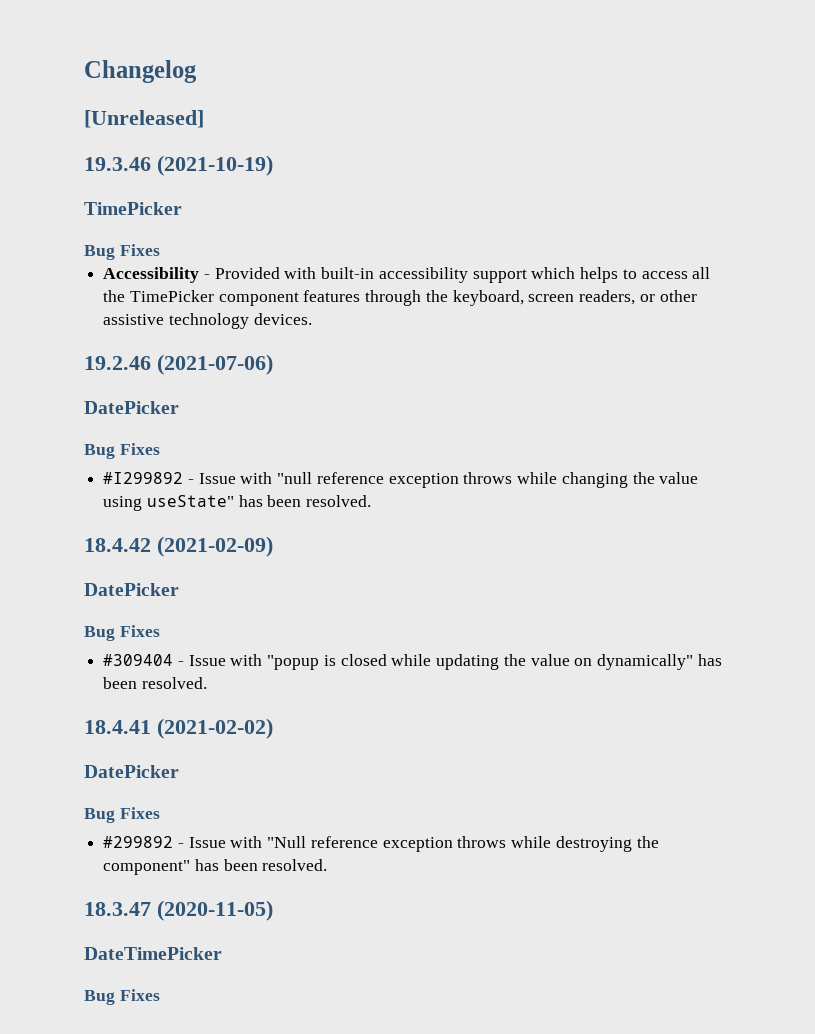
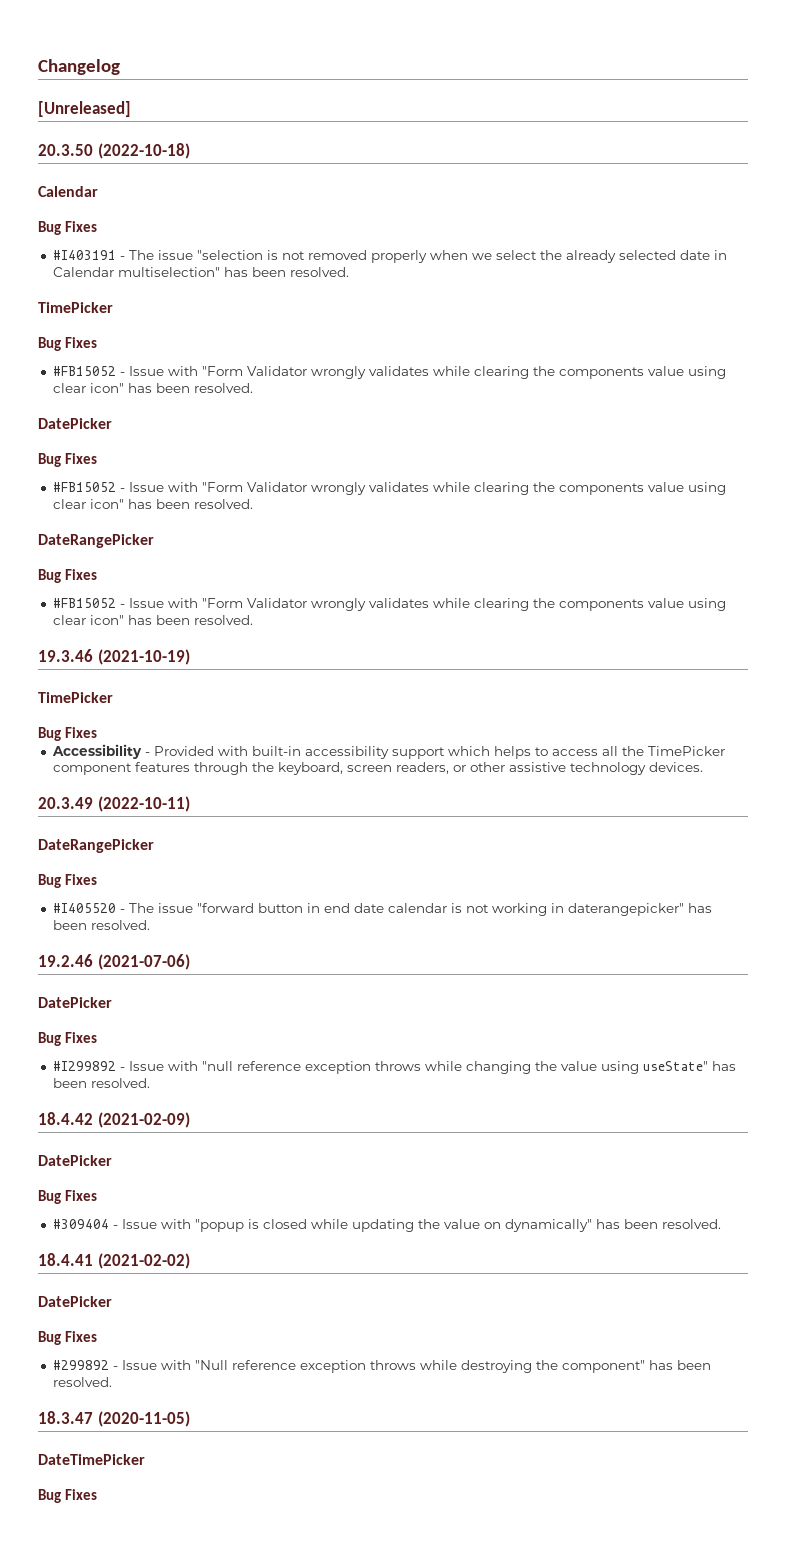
(204, 119) none -> [38,143,190,159] [38,186,98,197] [38,221,97,235] [52,250,727,263] [52,267,349,277] [38,302,113,313] [38,337,97,351] [52,366,726,379] [52,383,253,393] [38,418,112,429] [38,453,97,467] [52,482,726,495] [52,499,253,509] [38,534,154,548] [38,569,97,583] [52,598,726,611] [52,615,253,625] // 20.3.50 (2022-10-18) // Calendar // Bug Fixes // #I403191 - The issue "selection is not removed properly when we select the already selected date in Calendar multiselection" has been resolved. // TimePicker // Bug Fixes // #FB15052 - Issue with "Form Validator wrongly validates while clearing the components value using clear icon" has been resolved. // DatePicker // Bug Fixes // #FB15052 - Issue with "Form Validator wrongly validates while clearing the components value using clear icon" has been resolved. // DateRangePicker // Bug Fixes // #FB15052 - Issue with "Form Validator wrongly validates while clearing the components value using clear icon" has been resolved.
(312, 319) none -> [38,796,190,812] [38,839,154,853] [38,874,97,888] [52,903,712,916] [52,920,150,930] // 20.3.49 (2022-10-11) // DateRangePicker // Bug Fixes // #I405520 - The issue "forward button in end date calendar is not working in daterangepicker" has been resolved.

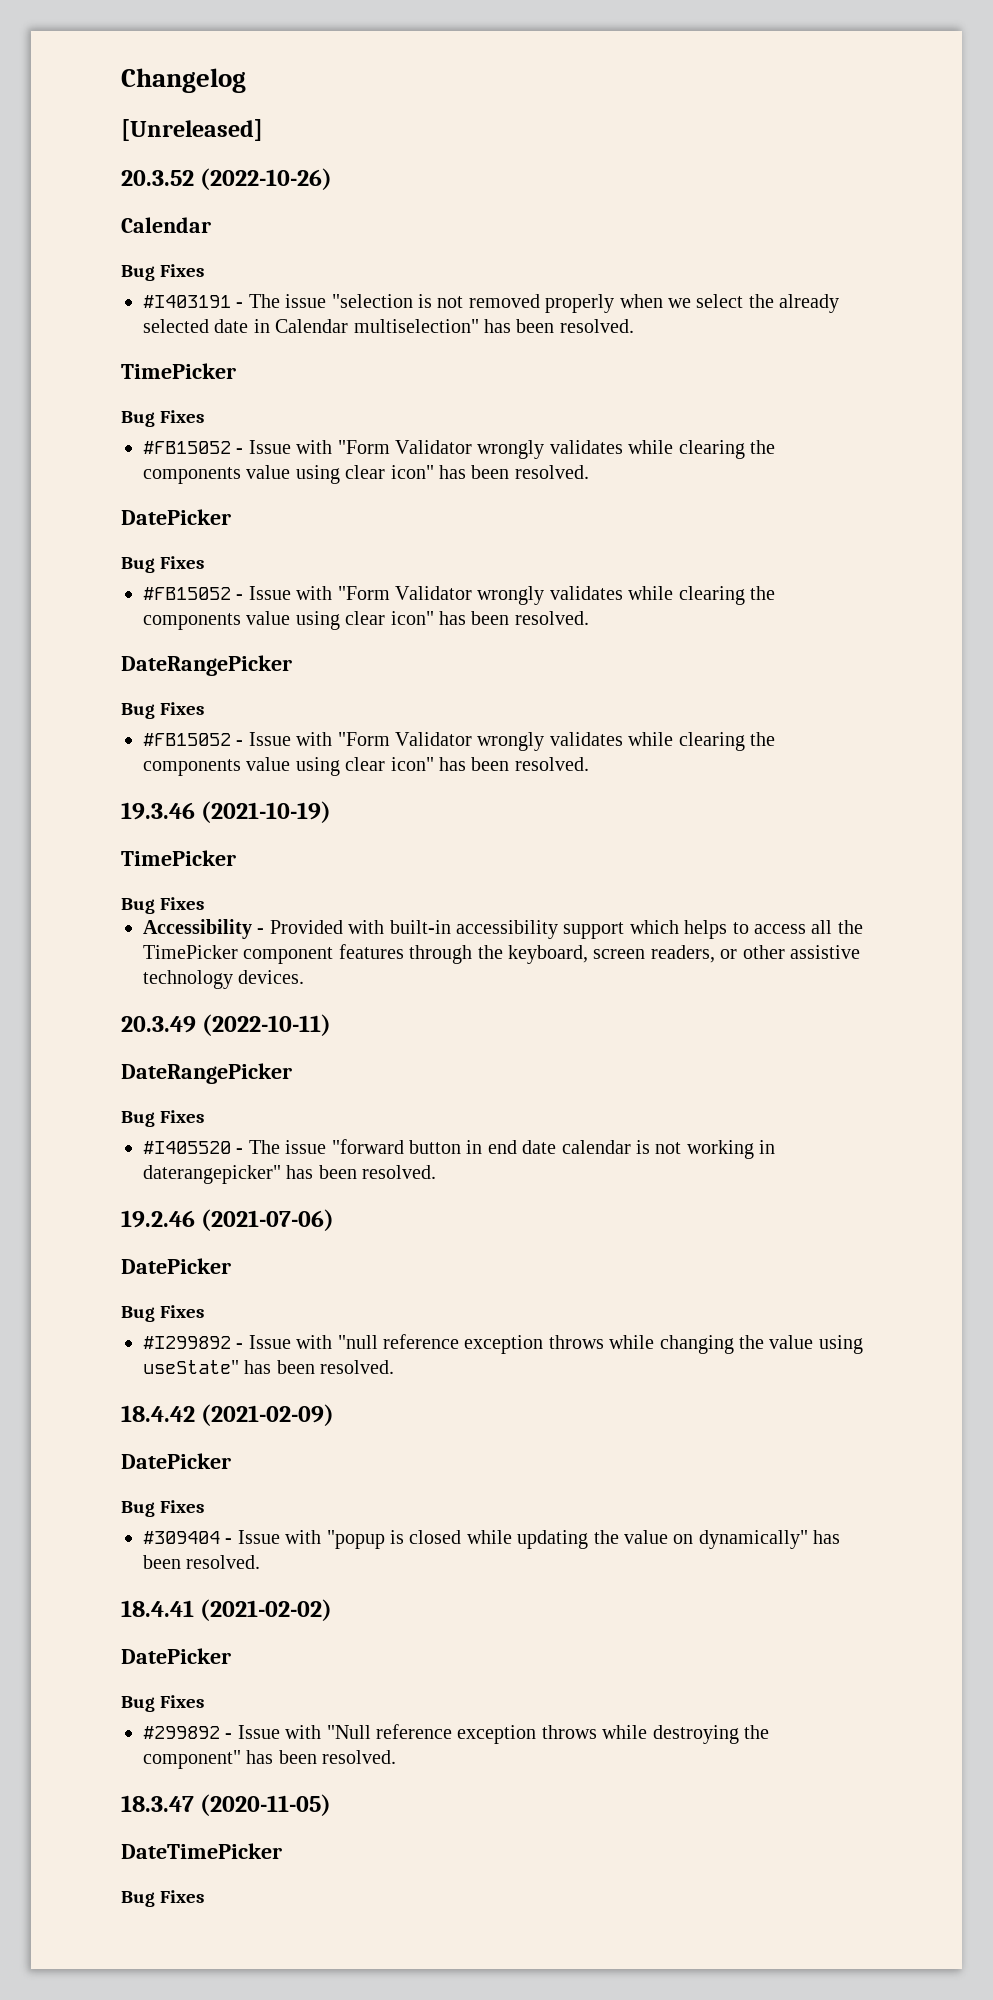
[38,143,190,159] 20.3.50 (2022-10-18) -> [121,168,333,190] 20.3.52 (2022-10-26)

